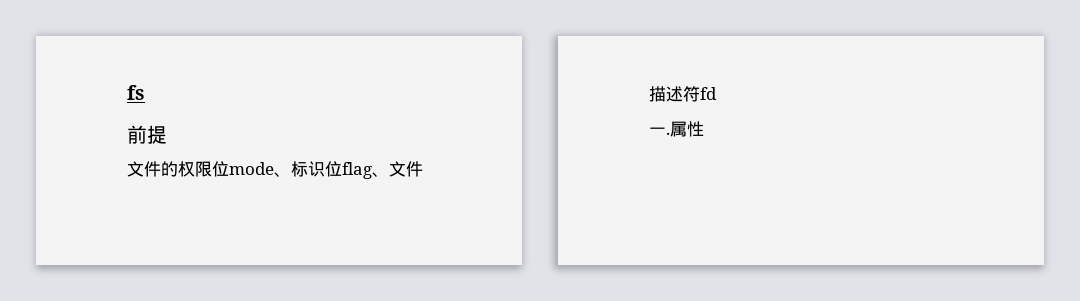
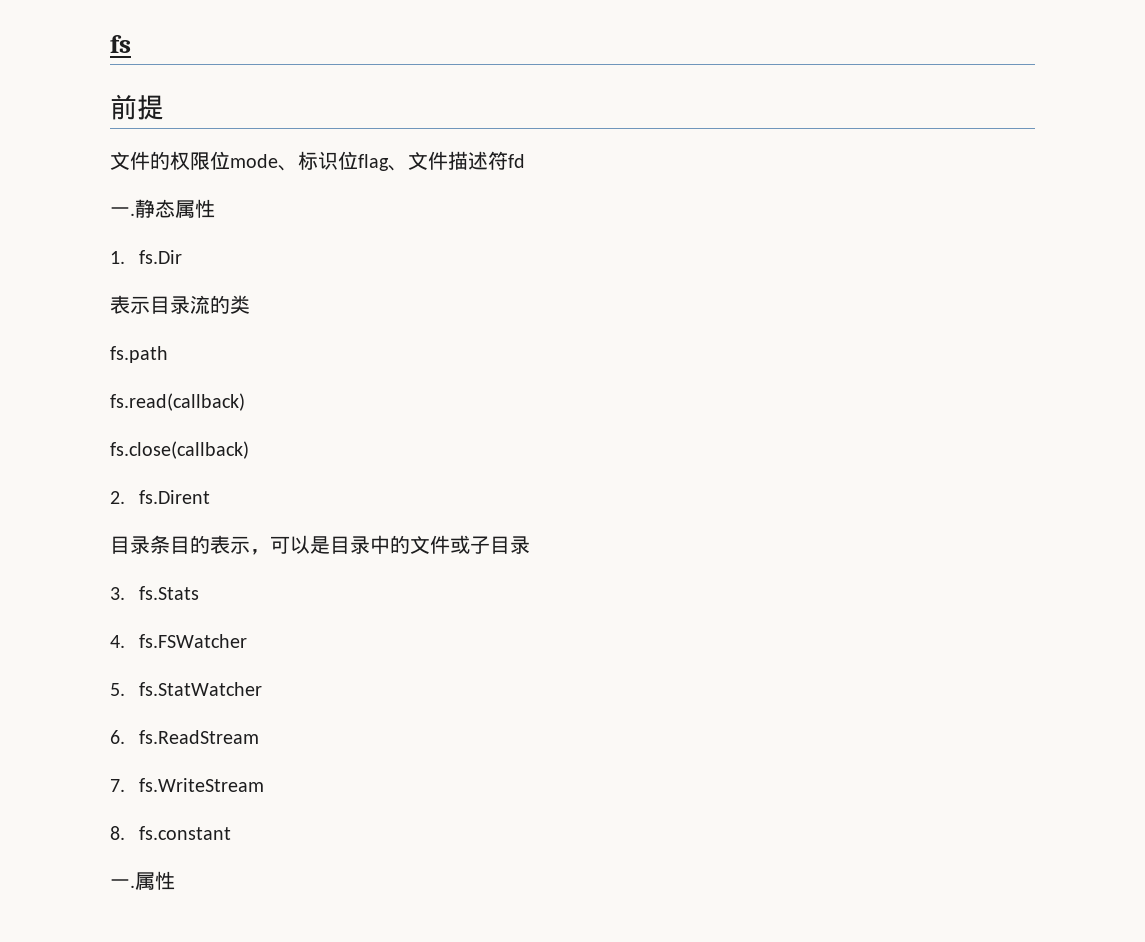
[670,121,704,137] 属性 -> [135,199,215,218] [110,250,182,264] [110,295,250,314] [110,346,168,363] [110,393,245,411] [110,441,249,459] [110,490,210,504] [110,535,530,555] [110,586,199,600] [110,634,247,648] [110,682,262,696] [110,730,259,744] [110,778,264,792] [110,826,231,840] [110,871,175,890] 静态属性 // 1. fs.Dir // 表示目录流的类 // fs.path // fs.read(callback) // fs.close(callback) // 2. fs.Dirent // 目录条目的表示，可以是目录中的文件或子目录 // 3. fs.Stats // 4. fs.FSWatcher // 5. fs.StatWatcher // 6. fs.ReadStream // 7. fs.WriteStream // 8. fs.constant // 一.属性

